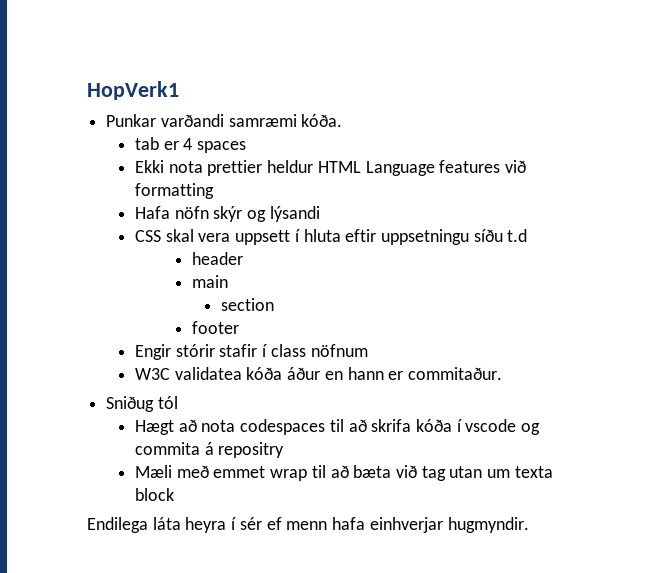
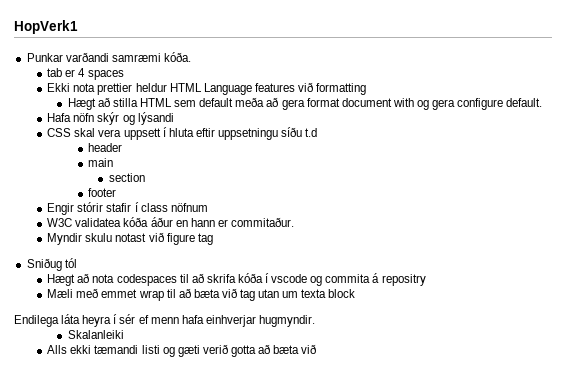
(214, 191) none -> [67,97,543,110] // Hægt að stilla HTML sem default meða að gera format document with og gera configure default.
(502, 373) none -> [47,232,213,245] // Myndir skulu notast við figure tag
(529, 525) none -> [67,330,124,339] [47,344,317,357] // Skalanleiki // Alls ekki tæmandi listi og gæti verið gotta að bæta við

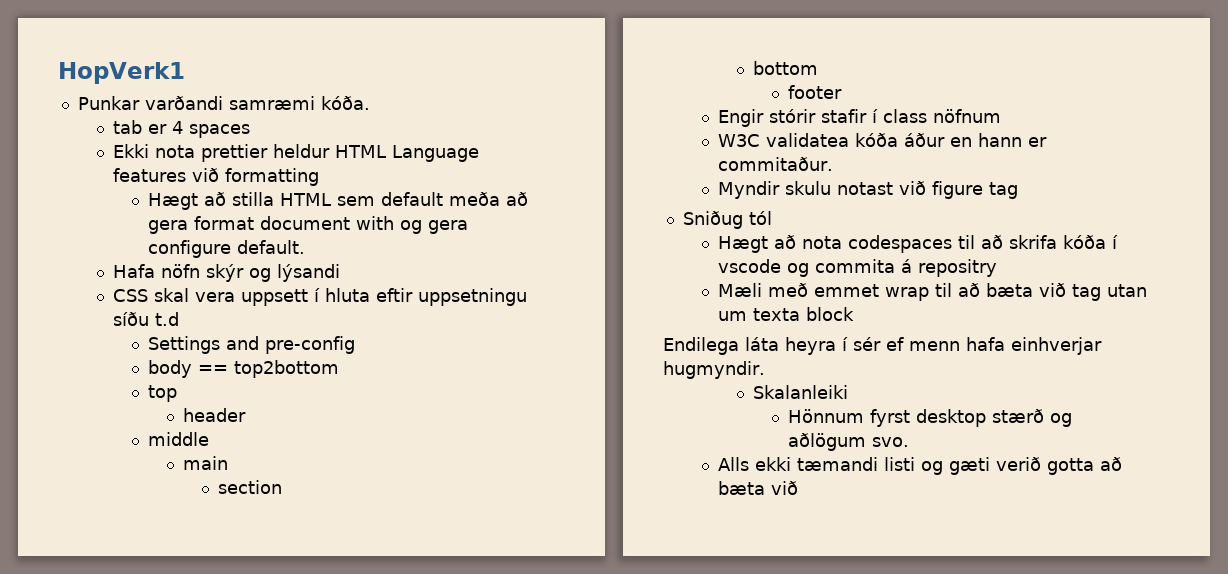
(318, 132) none -> [147,336,355,354] [147,360,339,378] [147,385,177,402] // Settings and pre-config // body == top2bottom // top
(123, 147) none -> [147,432,209,446] // middle
(145, 177) none -> [752,61,818,75] // bottom
(124, 334) none -> [788,409,1073,427] [788,433,910,451] // Hönnum fyrst desktop stærð og aðlögum svo.

